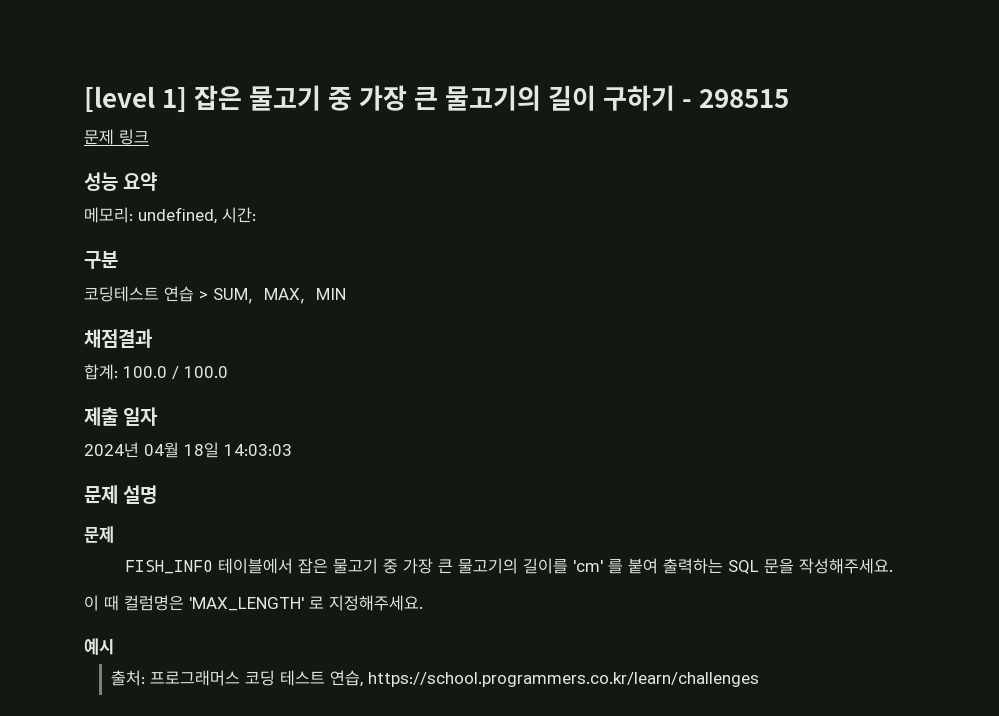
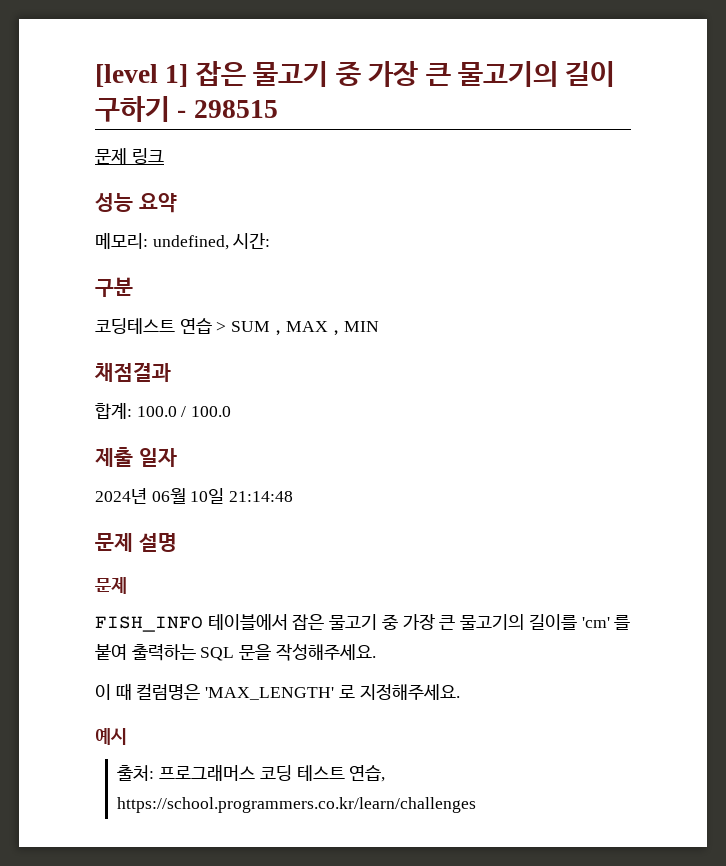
[144,442,292,458] 04월 18일 14:03:03 -> [151,488,294,504] 06월 10일 21:14:48

